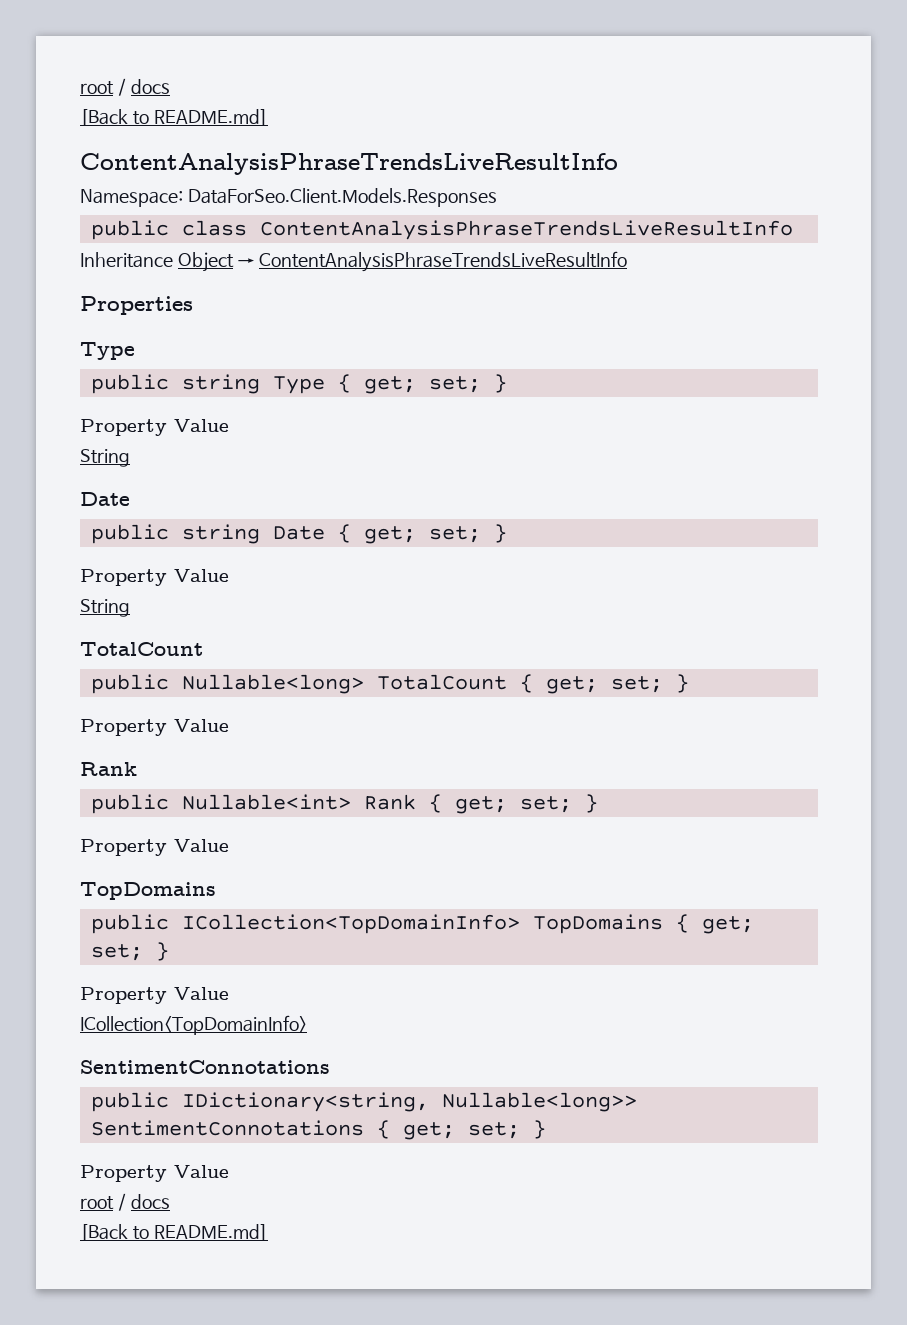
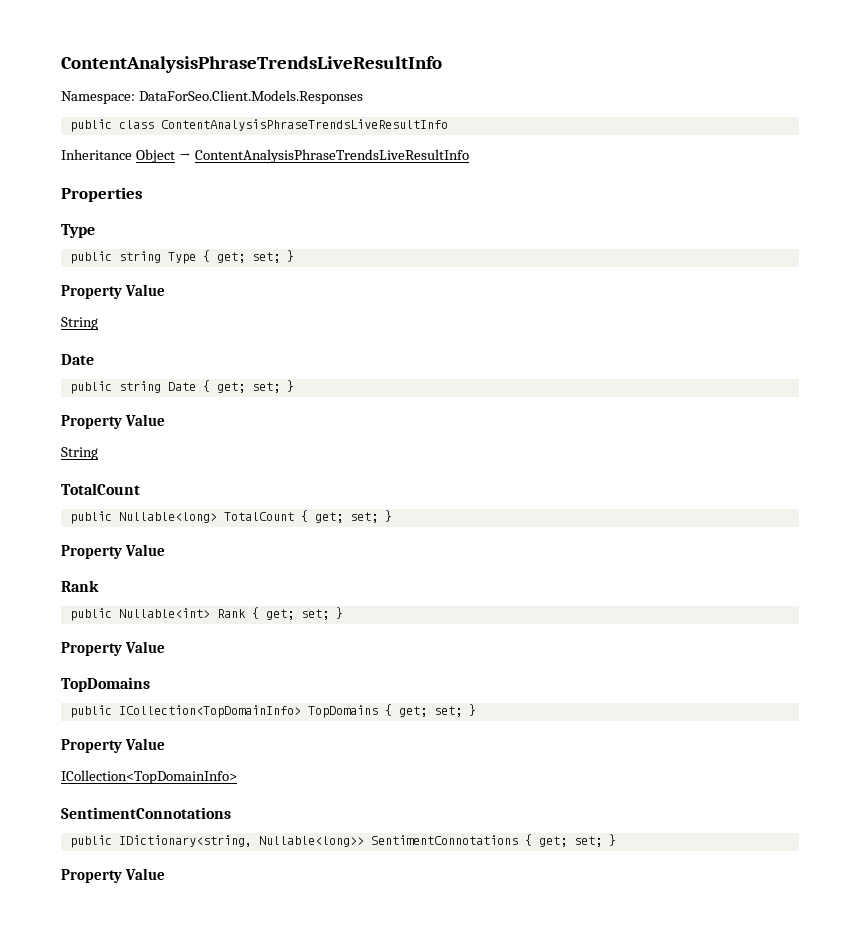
[80,78,170,96] [80,109,268,126] root / docs // [Back to README.md] // -> (61, 64) none
[80,1193,170,1211] [80,1224,268,1241] // root / docs // [Back to README.md] -> (165, 874) none

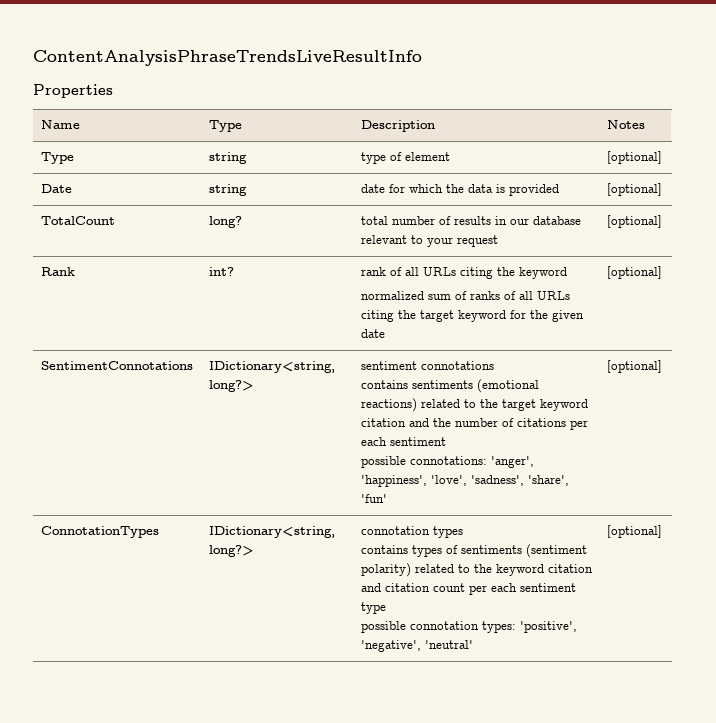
[61,56,442,73] [61,90,363,104] [69,119,448,132] [61,149,469,163] ContentAnalysisPhraseTrendsLiveResultInfo // Namespace: DataForSeo.Client.Models.Responses // public class ContentAnalysisPhraseTrendsLiveResultInfo // Inheritance Object → ContentAnalysisPhraseTrendsLiveResultInfo -> [33,50,422,66] ContentAnalysisPhraseTrendsLiveResultInfo
[61,224,95,238] [69,250,294,264] [61,284,165,299] [61,317,98,330] [61,354,94,365] [69,380,294,394] [61,414,165,429] [61,447,98,460] [61,483,140,495] [69,510,392,524] [61,544,165,559] [61,580,99,592] [69,607,343,621] [61,641,165,656] [61,677,150,692] [69,704,476,718] [61,738,165,753] [61,770,237,784] [61,807,231,819] [69,834,616,848] [61,868,165,883] // Type // public string Type { get; set; } // Property Value // String // Date // public string Date { get; set; } // Property Value // String // TotalCount // public Nullable<long> TotalCount { get; set; } // Property Value // Rank // public Nullable<int> Rank { get; set; } // Property Value // TopDomains // public ICollection<TopDomainInfo> TopDomains { get; set; } // Property Value // ICollection<TopDomainInfo> // SentimentConnotations // public IDictionary<string, Nullable<long>> SentimentConnotations { get; set; } // Property Value -> [40,120,80,129] [208,120,242,132] [360,120,435,132] [606,120,645,129] [40,152,74,164] [208,152,247,164] [360,152,450,164] [606,151,662,164] [40,184,72,193] [208,184,247,196] [360,184,559,196] [606,183,662,196] [40,216,115,225] [208,216,242,228] [360,216,581,225] [360,235,498,247] [606,215,662,228] [40,267,75,276] [208,267,234,276] [360,267,567,279] [360,291,570,300] [360,310,584,322] [360,329,385,338] [606,266,662,279] [40,361,193,370] [208,361,335,373] [208,380,254,392] [360,361,494,370] [360,379,539,393] [360,398,588,412] [360,418,588,430] [360,437,446,446] [360,456,534,468] [360,475,569,487] [360,494,387,503] [606,360,662,373] [40,526,159,538] [208,526,335,538] [208,545,254,557] [360,526,463,538] [360,544,587,558] [360,563,593,577] [360,583,576,595] [360,602,386,614] [360,621,577,633] [360,640,473,652] [606,525,662,538] // Name | Type | Description | Notes // Type | string | type of element | [optional] // Date | string | date for which the data is provided | [optional] // TotalCount | long? | total number of results in our database relevant to your request | [optional] // Rank | int? | rank of all URLs citing the keyword // normalized sum of ranks of all URLs citing the target keyword for the given date | [optional] // SentimentConnotations | IDictionary<string, long?> | sentiment connotations // contains sentiments (emotional reactions) related to the target keyword citation and the number of citations per each sentiment // possible connotations: 'anger', 'happiness', 'love', 'sadness', 'share', 'fun' | [optional] // ConnotationTypes | IDictionary<string, long?> | connotation types // contains types of sentiments (sentiment polarity) related to the keyword citation and citation count per each sentiment type // possible connotation types: 'positive', 'negative', 'neutral' | [optional]

